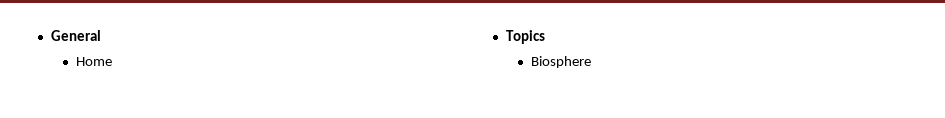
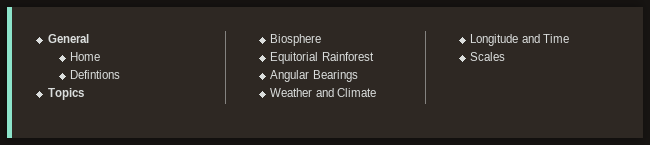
(113, 61) none -> [70,70,121,79] // Defintions
(592, 62) none -> [270,52,374,64] [270,70,358,82] [270,88,376,97] [470,34,569,46] [470,52,506,61] // Equitorial Rainforest // Angular Bearings // Weather and Climate // Longitude and Time // Scales

